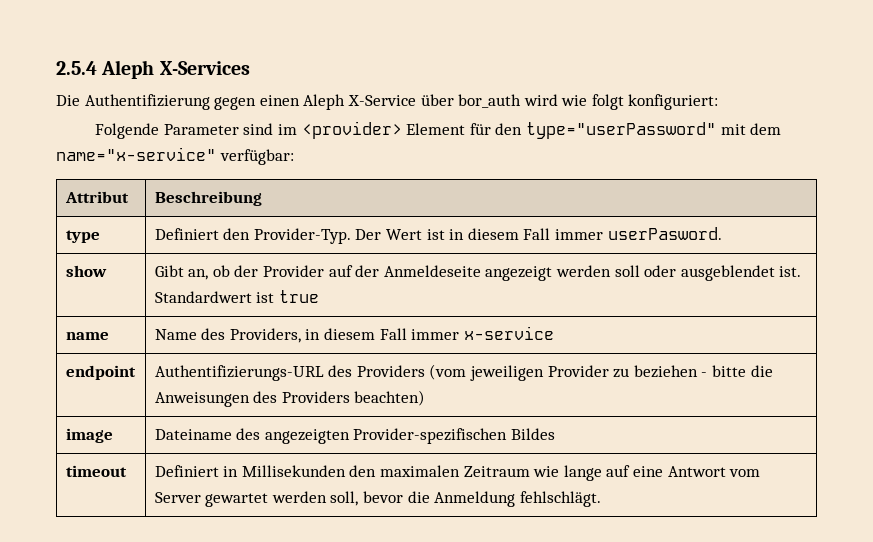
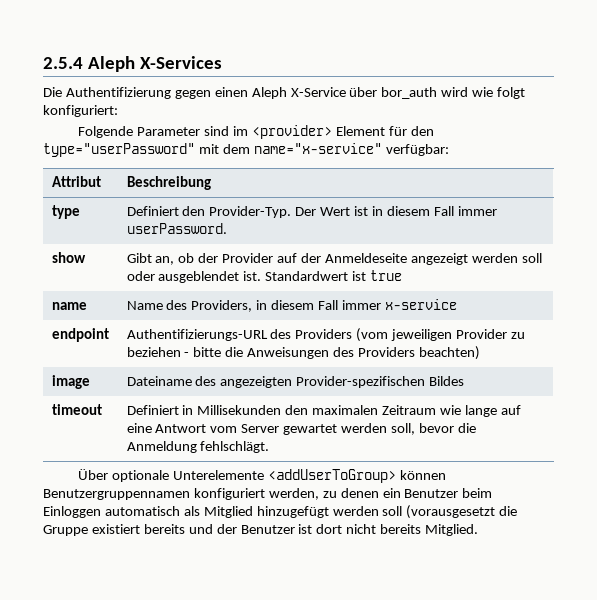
[607,227,722,240] userPasword. -> [126,223,227,234] userPassword.
(601, 499) none -> [78,469,446,483] [43,488,493,500] [43,505,518,519] [43,524,479,536] // Über optionale Unterelemente <addUserToGroup> können Benutzergruppennamen konfiguriert werden, zu denen ein Benutzer beim Einloggen automatisch als Mitglied hinzugefügt werden soll (vorausgesetzt die Gruppe existiert bereits und der Benutzer ist dort nicht bereits Mitglied.

